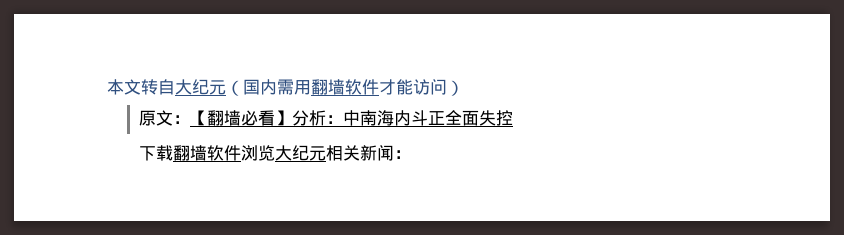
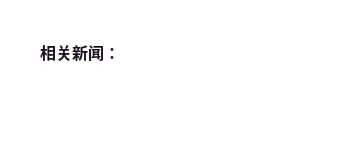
[107,79,464,96] [139,110,514,126] [138,145,326,161] 本文转自大纪元（国内需用翻墙软件才能访问） // 原文：【翻墙必看】分析：中南海内斗正全面失控 // 下载翻墙软件浏览大纪元 -> (40, 53) none

